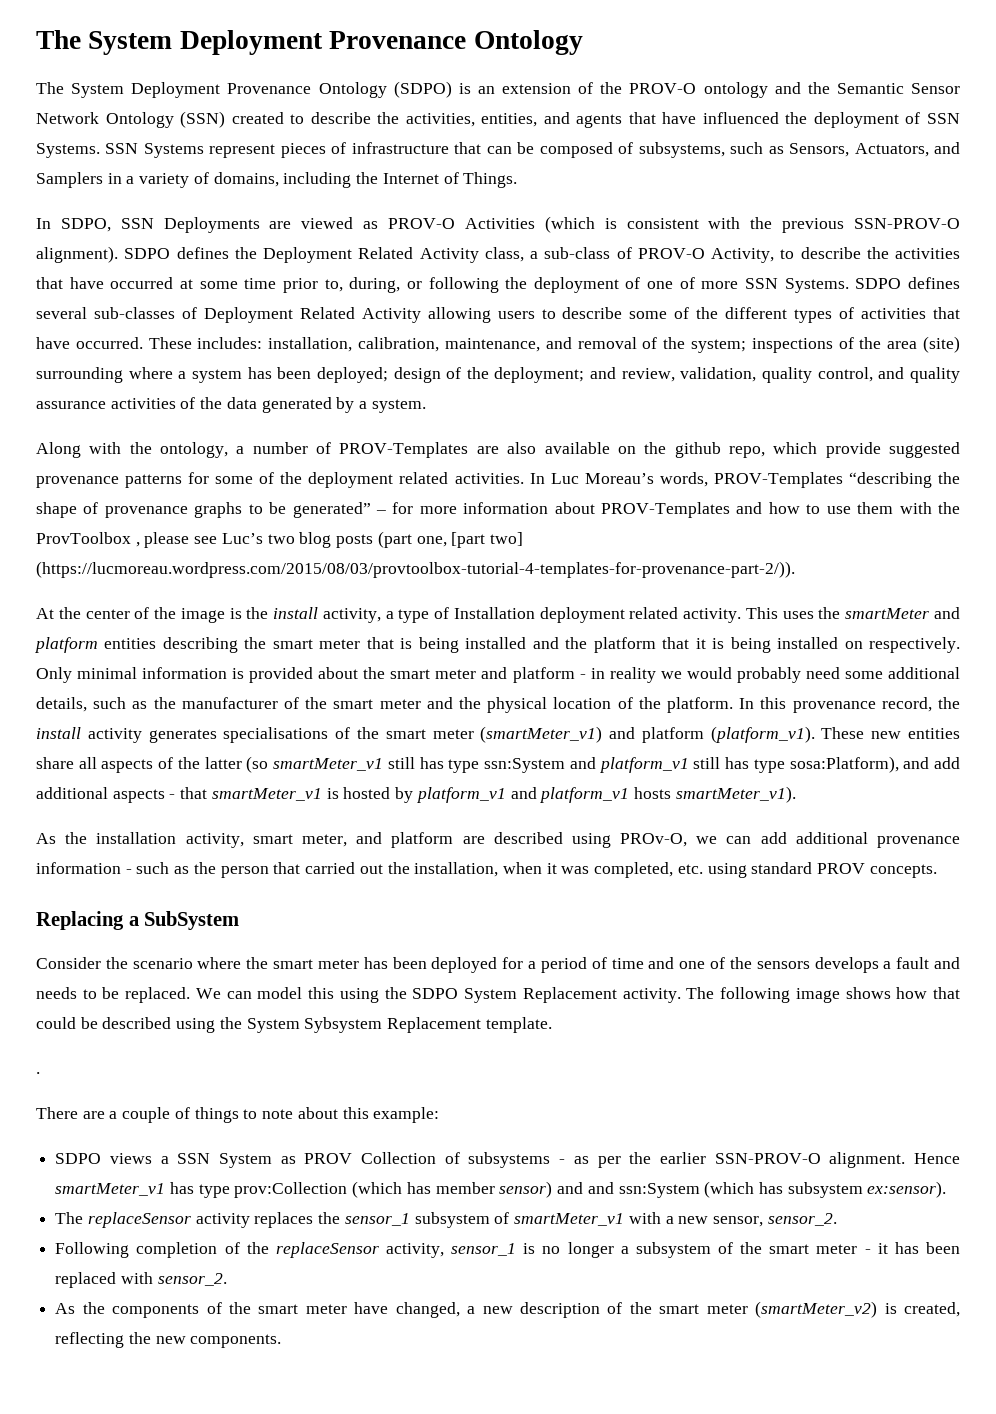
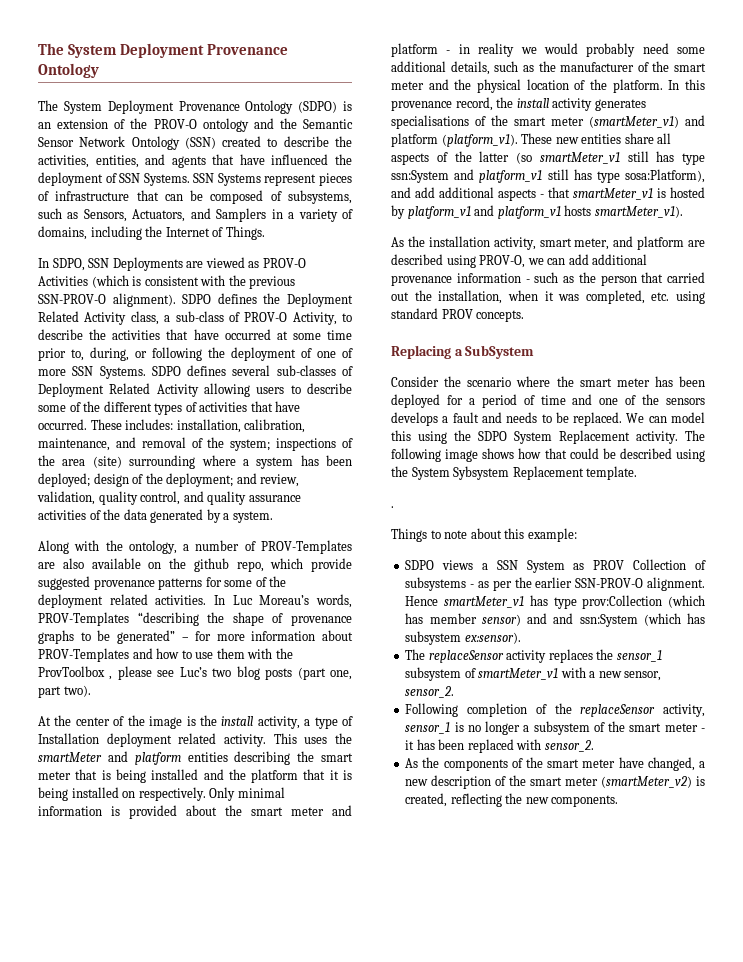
[451,532,523,548] [36,561,795,578] [part two] (https://lucmoreau.wordpress.com/2015/08/03/provtoolbox-tutorial-4-templates-for-provenance-part-2/)). -> [38,685,91,698] part two).
[620,833,688,847] PROv-O, -> [479,255,526,268] PROV-O,
[36,1107,239,1123] There are a couple of things -> [391,528,427,542] Things

